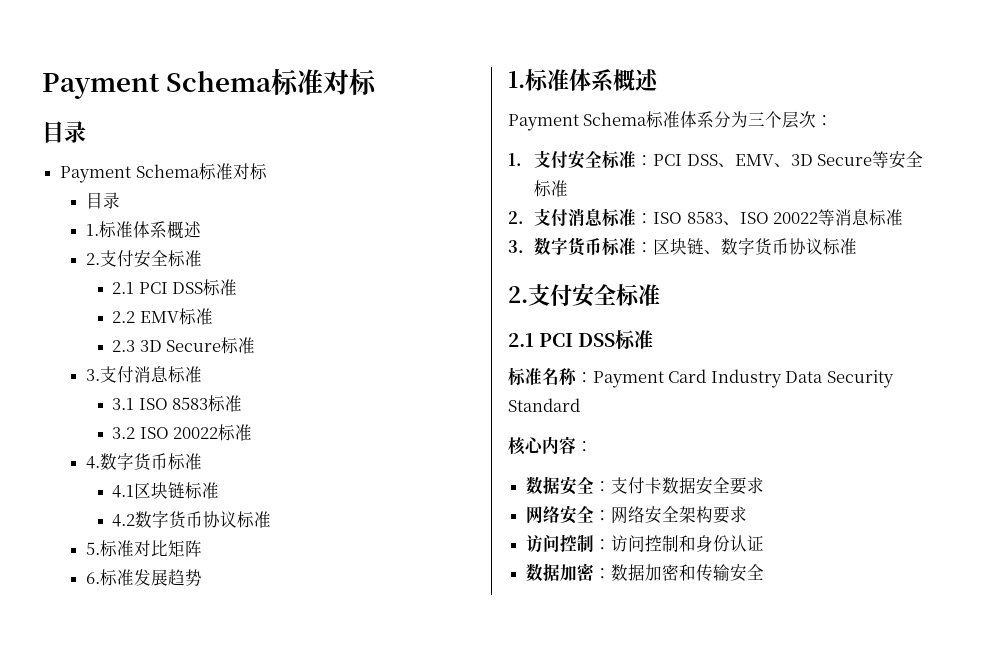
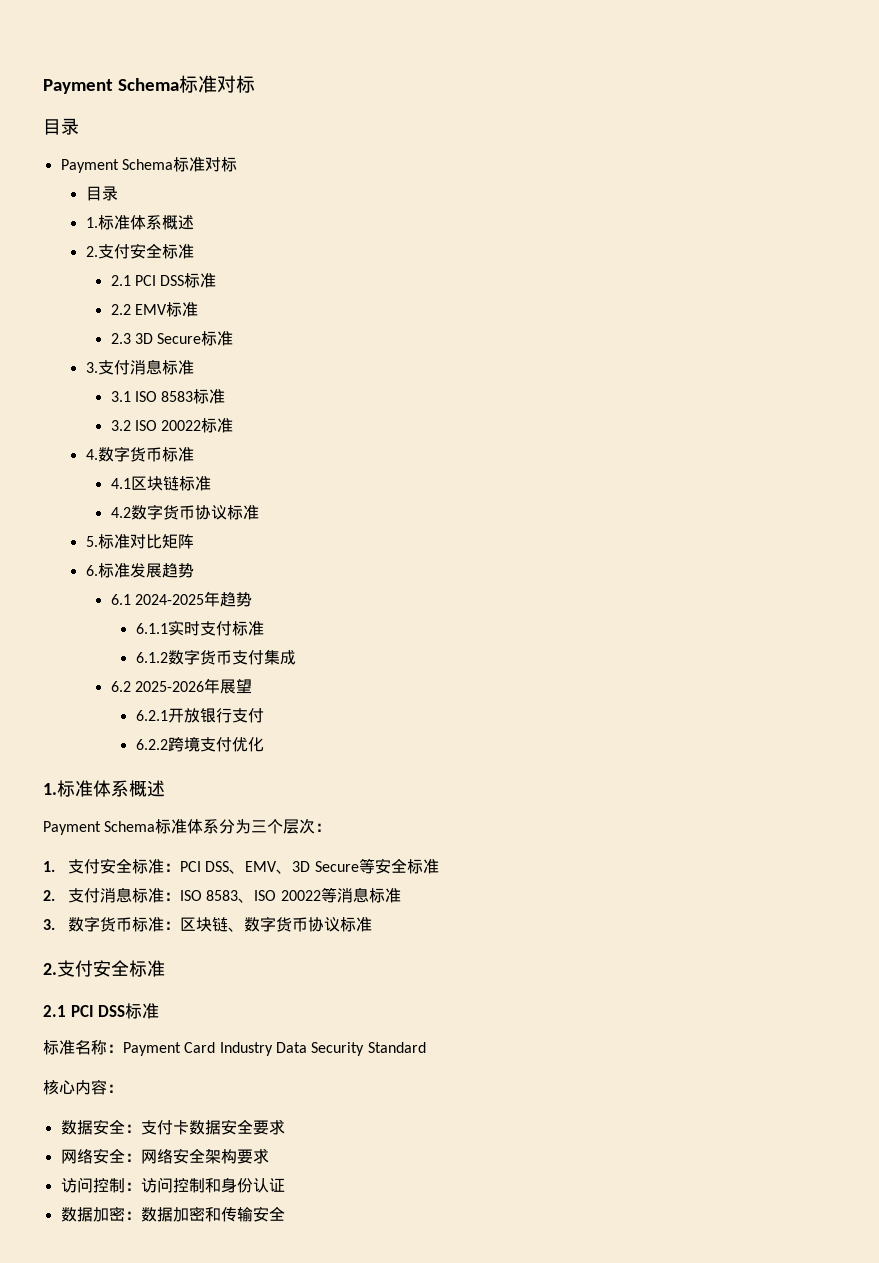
(203, 577) none -> [110,591,252,607] [135,620,264,636] [135,649,296,665] [110,678,252,694] [135,708,264,723] [135,736,264,752] // 6.1 2024-2025年趋势 // 6.1.1实时支付标准 // 6.1.2数字货币支付集成 // 6.2 2025-2026年展望 // 6.2.1开放银行支付 // 6.2.2跨境支付优化

